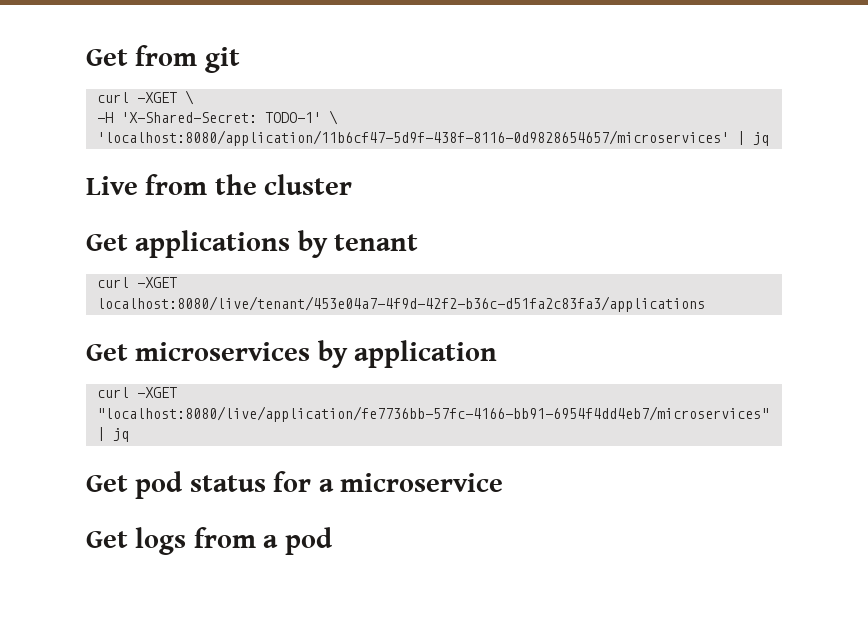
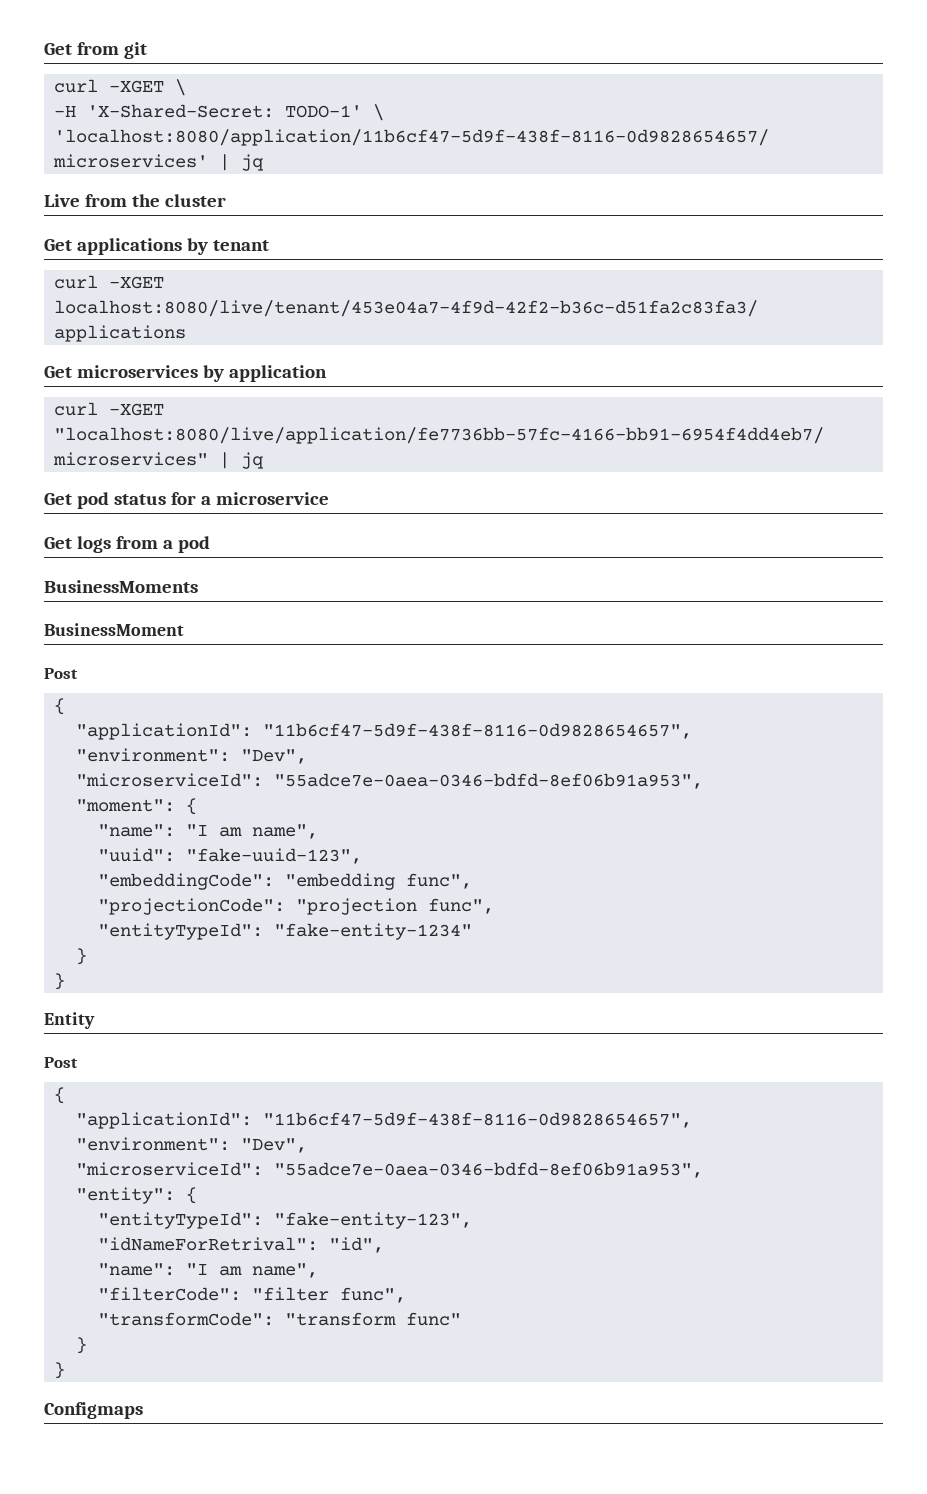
(333, 541) none -> [44,580,198,593] [44,623,184,636] [44,668,78,679] [53,698,65,715] [75,723,692,740] [75,748,307,764] [75,773,703,789] [75,798,197,815] [97,824,318,839] [97,848,362,864] [97,873,472,890] [97,898,494,915] [97,923,472,940] [75,948,87,965] [53,973,65,990] [44,1012,95,1029] [44,1057,78,1068] [53,1087,65,1104] [75,1112,692,1129] [75,1137,307,1153] [75,1162,703,1178] [75,1187,197,1204] [97,1212,472,1229] [97,1237,384,1253] [97,1263,318,1278] [97,1287,406,1303] [97,1312,461,1326] [75,1337,87,1354] [53,1362,65,1379] [44,1402,143,1419] // BusinessMoments // BusinessMoment // Post // { // "applicationId": "11b6cf47-5d9f-438f-8116-0d9828654657", // "environment": "Dev", // "microserviceId": "55adce7e-0aea-0346-bdfd-8ef06b91a953", // "moment": { // "name": "I am name", // "uuid": "fake-uuid-123", // "embeddingCode": "embedding func", // "projectionCode": "projection func", // "entityTypeId": "fake-entity-1234" // } // } // Entity // Post // { // "applicationId": "11b6cf47-5d9f-438f-8116-0d9828654657", // "environment": "Dev", // "microserviceId": "55adce7e-0aea-0346-bdfd-8ef06b91a953", // "entity": { // "entityTypeId": "fake-entity-123", // "idNameForRetrival": "id", // "name": "I am name", // "filterCode": "filter func", // "transformCode": "transform func" // } // } // Configmaps

